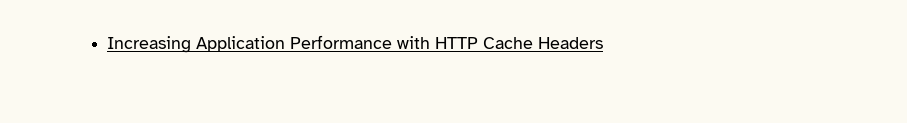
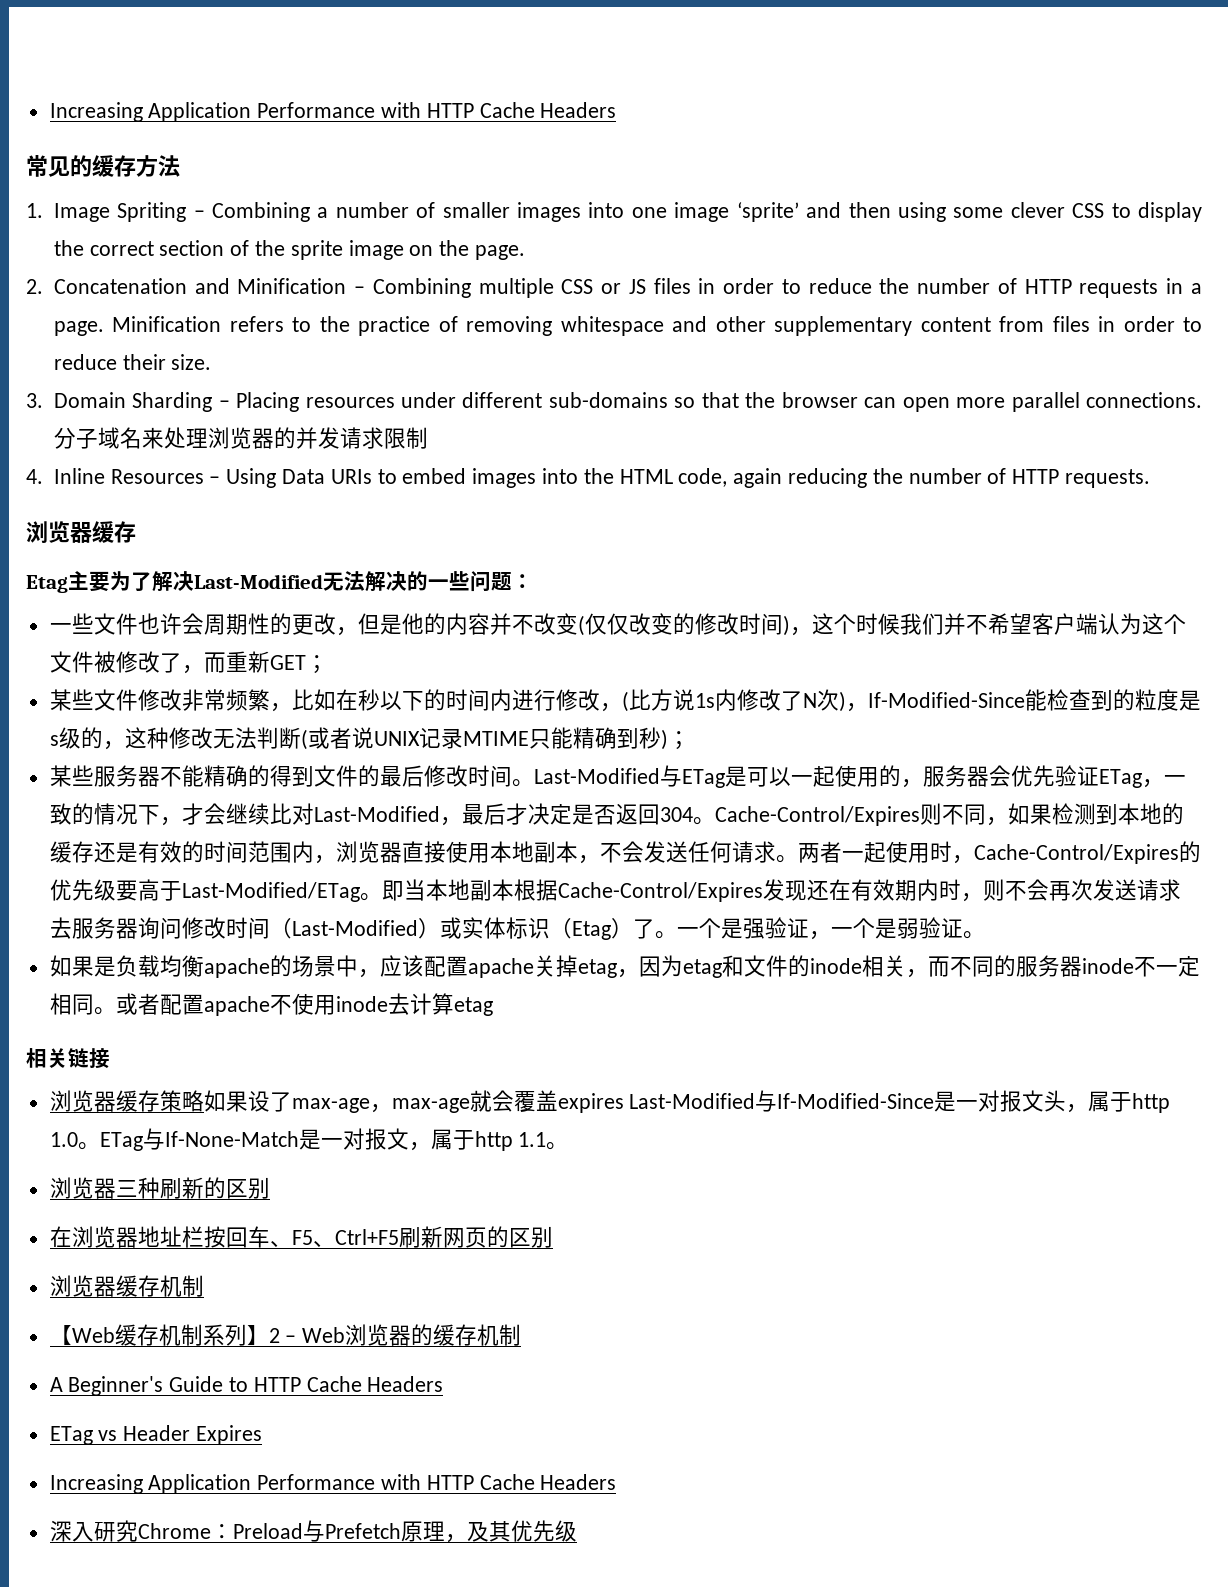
[107,35,604,53] Increasing Application Performance with HTTP Cache Headers -> [49,102,617,122] [26,155,180,177] [26,202,1202,222] [53,240,525,260] [26,278,1203,298] [53,316,1203,336] [53,354,212,370] [26,392,1202,412] [53,427,428,449] [26,468,1151,488] [26,521,136,544] [26,571,533,593] [49,613,1186,636] [49,651,328,674] [49,689,1201,712] [49,727,690,750] [49,765,1186,788] [49,803,1184,826] [49,841,1201,864] [49,879,1181,902] [49,917,985,940] [49,955,1200,978] [49,993,493,1016] [26,1048,110,1069] [49,1090,1171,1113] [49,1128,569,1151] [49,1177,270,1199] [49,1226,553,1248] [49,1275,204,1297] [49,1324,522,1346] [49,1376,444,1396] [49,1425,263,1445] [49,1474,617,1494] [49,1520,577,1543] Increasing Application Performance with HTTP Cache Headers // 常见的缓存方法 // 1. Image Spriting – Combining a number of smaller images into one image ‘sprite’ and then using some clever CSS to display the correct section of the sprite image on the page. // 2. Concatenation and Minification – Combining multiple CSS or JS files in order to reduce the number of HTTP requests in a page. Minification refers to the practice of removing whitespace and other supplementary content from files in order to reduce their size. // 3. Domain Sharding – Placing resources under different sub-domains so that the browser can open more parallel connections.分子域名来处理浏览器的并发请求限制 // 4. Inline Resources – Using Data URIs to embed images into the HTML code, again reducing the number of HTTP requests. // 浏览器缓存 // Etag主要为了解决Last-Modified无法解决的一些问题： // 一些文件也许会周期性的更改，但是他的内容并不改变(仅仅改变的修改时间)，这个时候我们并不希望客户端认为这个文件被修改了，而重新GET； // 某些文件修改非常频繁，比如在秒以下的时间内进行修改，(比方说1s内修改了N次)，If-Modified-Since能检查到的粒度是s级的，这种修改无法判断(或者说UNIX记录MTIME只能精确到秒)； // 某些服务器不能精确的得到文件的最后修改时间。Last-Modified与ETag是可以一起使用的，服务器会优先验证ETag，一致的情况下，才会继续比对Last-Modified，最后才决定是否返回304。Cache-Control/Expires则不同，如果检测到本地的缓存还是有效的时间范围内，浏览器直接使用本地副本，不会发送任何请求。两者一起使用时，Cache-Control/Expires的优先级要高于Last-Modified/ETag。即当本地副本根据Cache-Control/Expires发现还在有效期内时，则不会再次发送请求去服务器询问修改时间（Last-Modified）或实体标识（Etag）了。一个是强验证，一个是弱验证。 // 如果是负载均衡apache的场景中，应该配置apache关掉etag，因为etag和文件的inode相关，而不同的服务器inode不一定相同。或者配置apache不使用inode去计算etag // 相关链接 // 浏览器缓存策略如果设了max-age，max-age就会覆盖expires Last-Modified与If-Modified-Since是一对报文头，属于http 1.0。ETag与If-None-Match是一对报文，属于http 1.1。 // 浏览器三种刷新的区别 // 在浏览器地址栏按回车、F5、Ctrl+F5刷新网页的区别 // 浏览器缓存机制 // 【Web缓存机制系列】2 – Web浏览器的缓存机制 // A Beginner's Guide to HTTP Cache Headers // ETag vs Header Expires // Increasing Application Performance with HTTP Cache Headers // 深入研究Chrome：Preload与Prefetch原理，及其优先级

